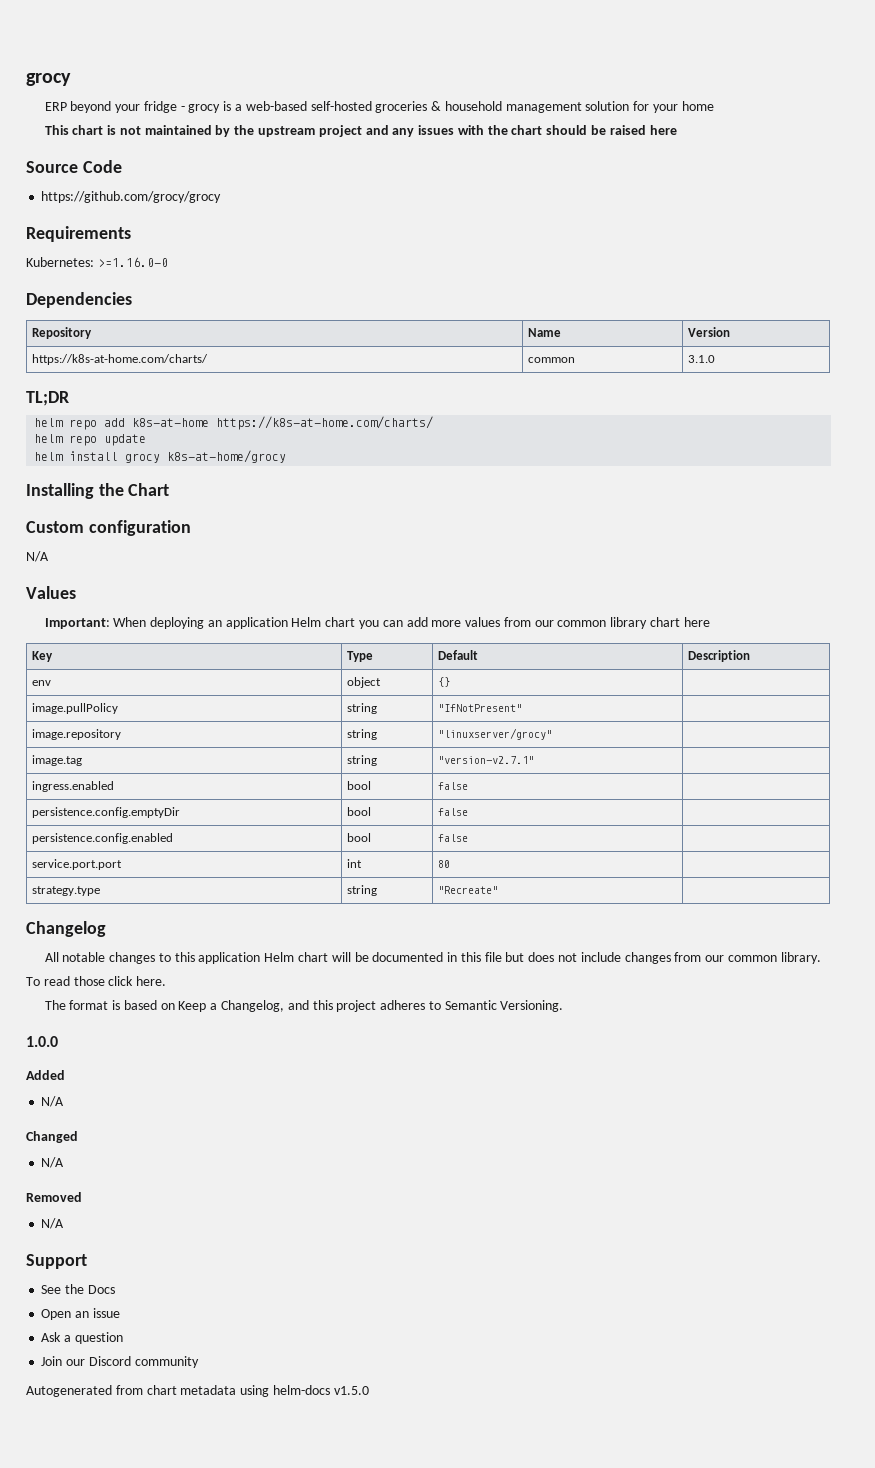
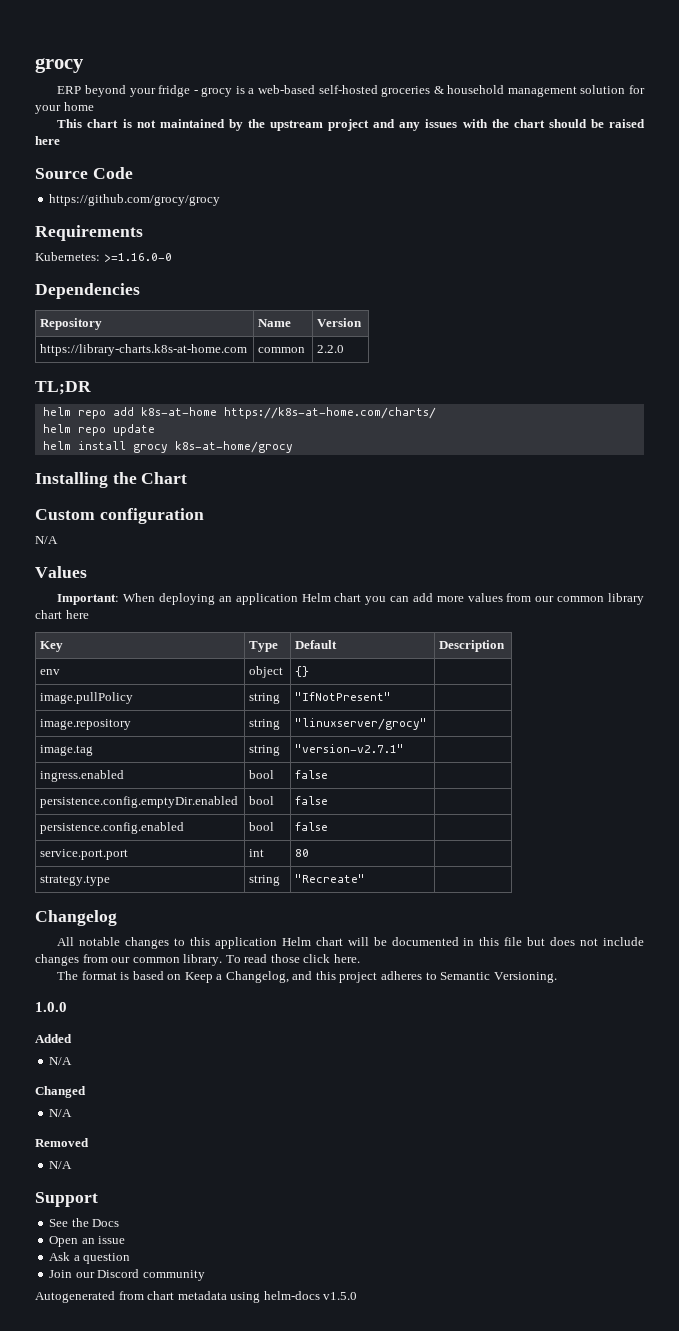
[32,354,209,365] https://k8s-at-home.com/charts/ -> [40,344,248,356] https://library-charts.k8s-at-home.com
[688,355,716,363] 3.1.0 -> [317,345,345,353] 2.2.0
[32,807,181,818] persistence.config.emptyDir -> [40,796,239,808] persistence.config.emptyDir.enabled

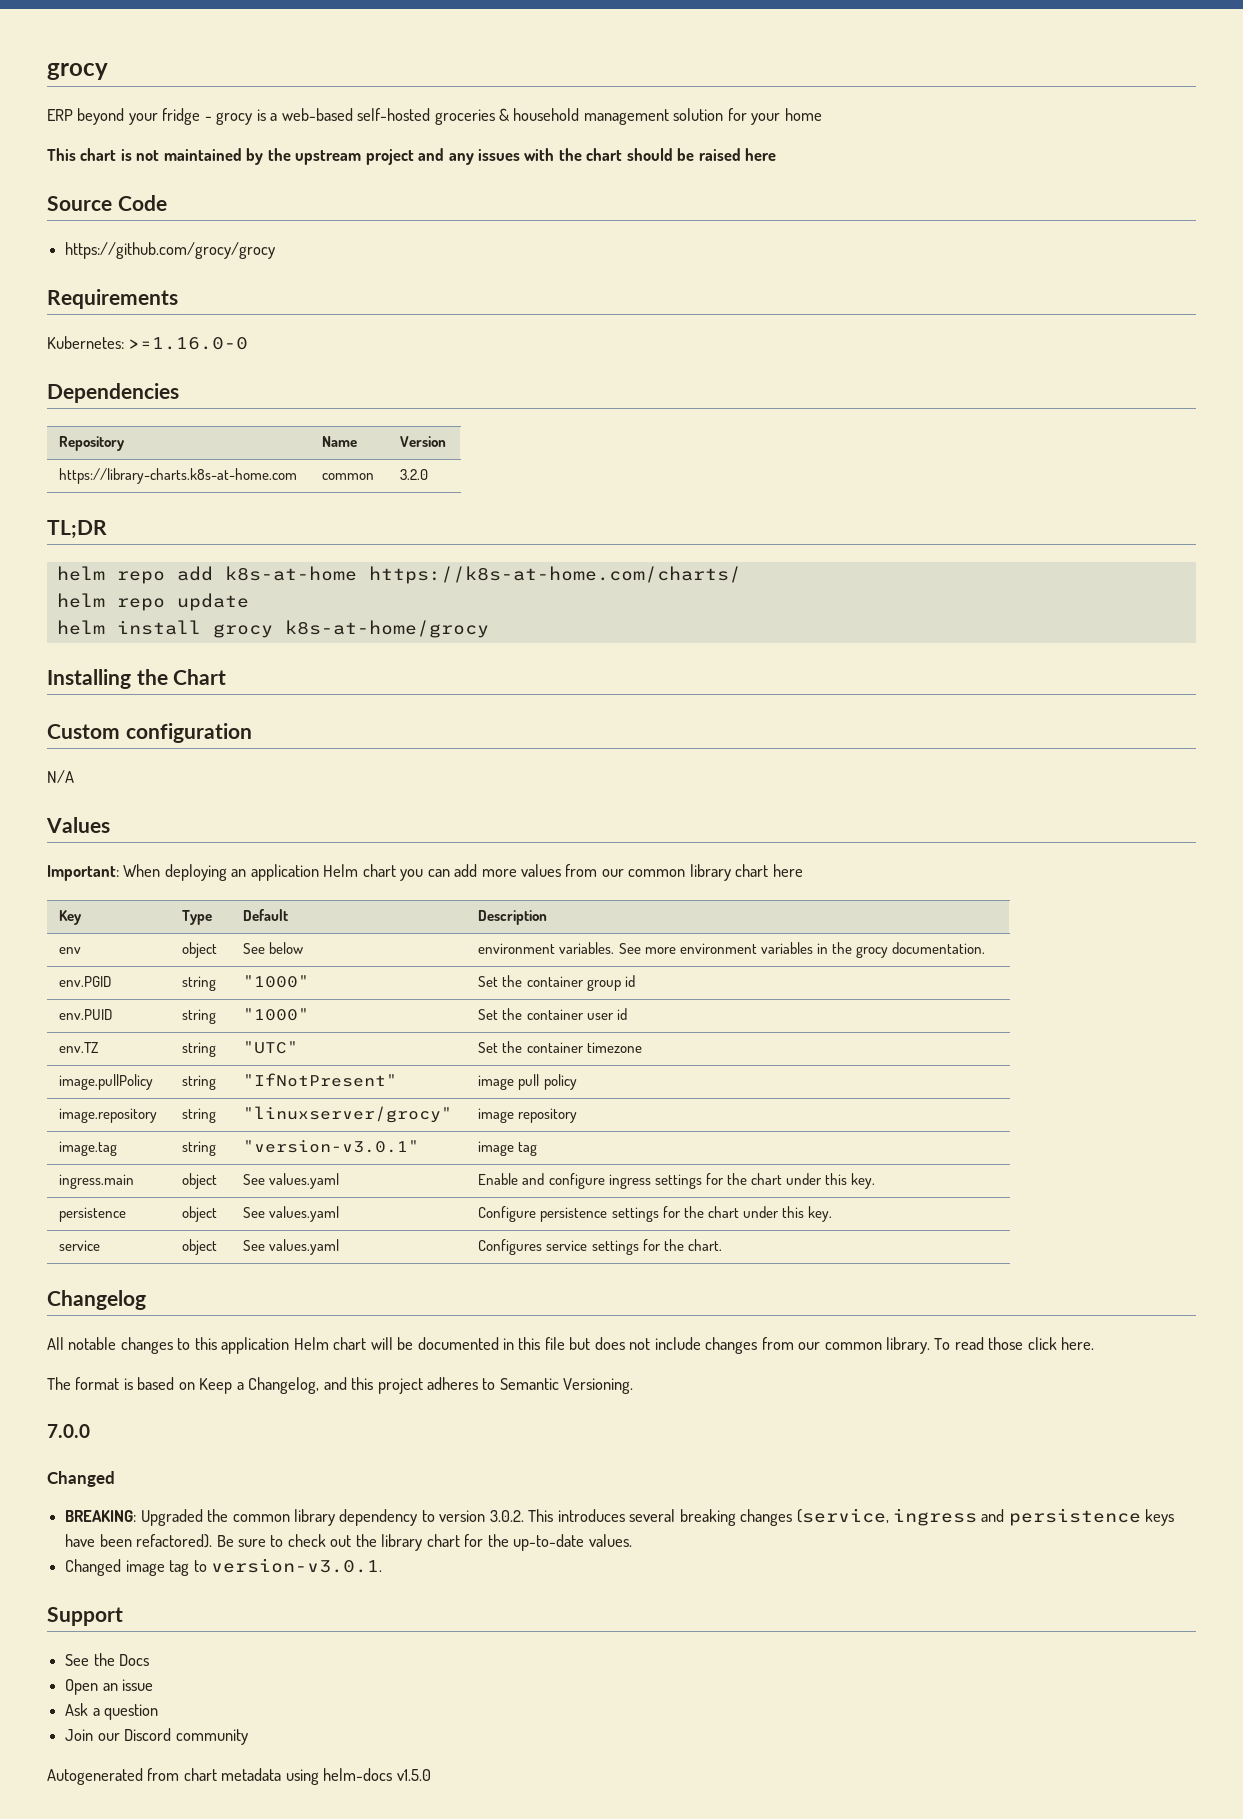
[317,345,345,353] 2.2.0 -> [400,469,429,480] 3.2.0
[295,666,310,677] {} | -> [243,942,304,954] [478,942,985,958] [59,976,112,987] [182,976,217,991] [243,975,310,988] [478,975,635,991] [59,1009,113,1020] [182,1009,217,1024] [243,1008,310,1021] [478,1008,627,1020] [59,1042,100,1053] [182,1042,217,1057] [243,1041,299,1054] [478,1041,642,1053] See below | environment variables. See more environment variables in the grocy documentation. // env.PGID | string | "1000" | Set the container group id // env.PUID | string | "1000" | Set the container user id // env.TZ | string | "UTC" | Set the container timezone
(392, 696) none -> [478,1074,577,1090] image pull policy
(428, 724) none -> [478,1108,578,1123] image repository
[295,744,405,753] [40,770,125,782] [249,770,275,779] [295,770,329,779] [40,796,239,808] [249,796,275,805] [295,796,329,805] [40,822,185,834] [249,822,275,831] [295,822,329,831] [40,849,129,860] [249,849,265,857] [295,849,310,857] [40,875,111,886] [249,875,281,886] [295,874,366,883] "version-v2.7.1" | // ingress.enabled | bool | false | // persistence.config.emptyDir.enabled | bool | false | // persistence.config.enabled | bool | false | // service.port.port | int | 80 | // strategy.type | string | "Recreate" | -> [243,1140,420,1153] [478,1141,538,1156] [59,1174,135,1189] [182,1173,218,1189] [243,1173,340,1189] [478,1173,875,1189] [59,1207,127,1222] [182,1206,218,1222] [243,1206,340,1222] [478,1206,832,1222] [59,1240,101,1251] [182,1239,218,1255] [243,1239,340,1255] [478,1239,722,1255] "version-v3.0.1" | image tag // ingress.main | object | See values.yaml | Enable and configure ingress settings for the chart under this key. // persistence | object | See values.yaml | Configure persistence settings for the chart under this key. // service | object | See values.yaml | Configures service settings for the chart.
[35,1002,67,1012] [35,1034,72,1043] [49,1057,73,1065] [35,1086,86,1098] [49,1109,73,1117] [35,1138,89,1147] [49,1161,73,1169] 1.0.0 // Added // N/A // Changed // N/A // Removed // N/A -> [47,1424,90,1438] [47,1471,115,1487] [65,1508,1175,1526] [65,1534,632,1551] [65,1558,382,1576] 7.0.0 // Changed // BREAKING: Upgraded the common library dependency to version 3.0.2. This introduces several breaking changes (service, ingress and persistence keys have been refactored). Be sure to check out the library chart for the up-to-date values. // Changed image tag to version-v3.0.1.

